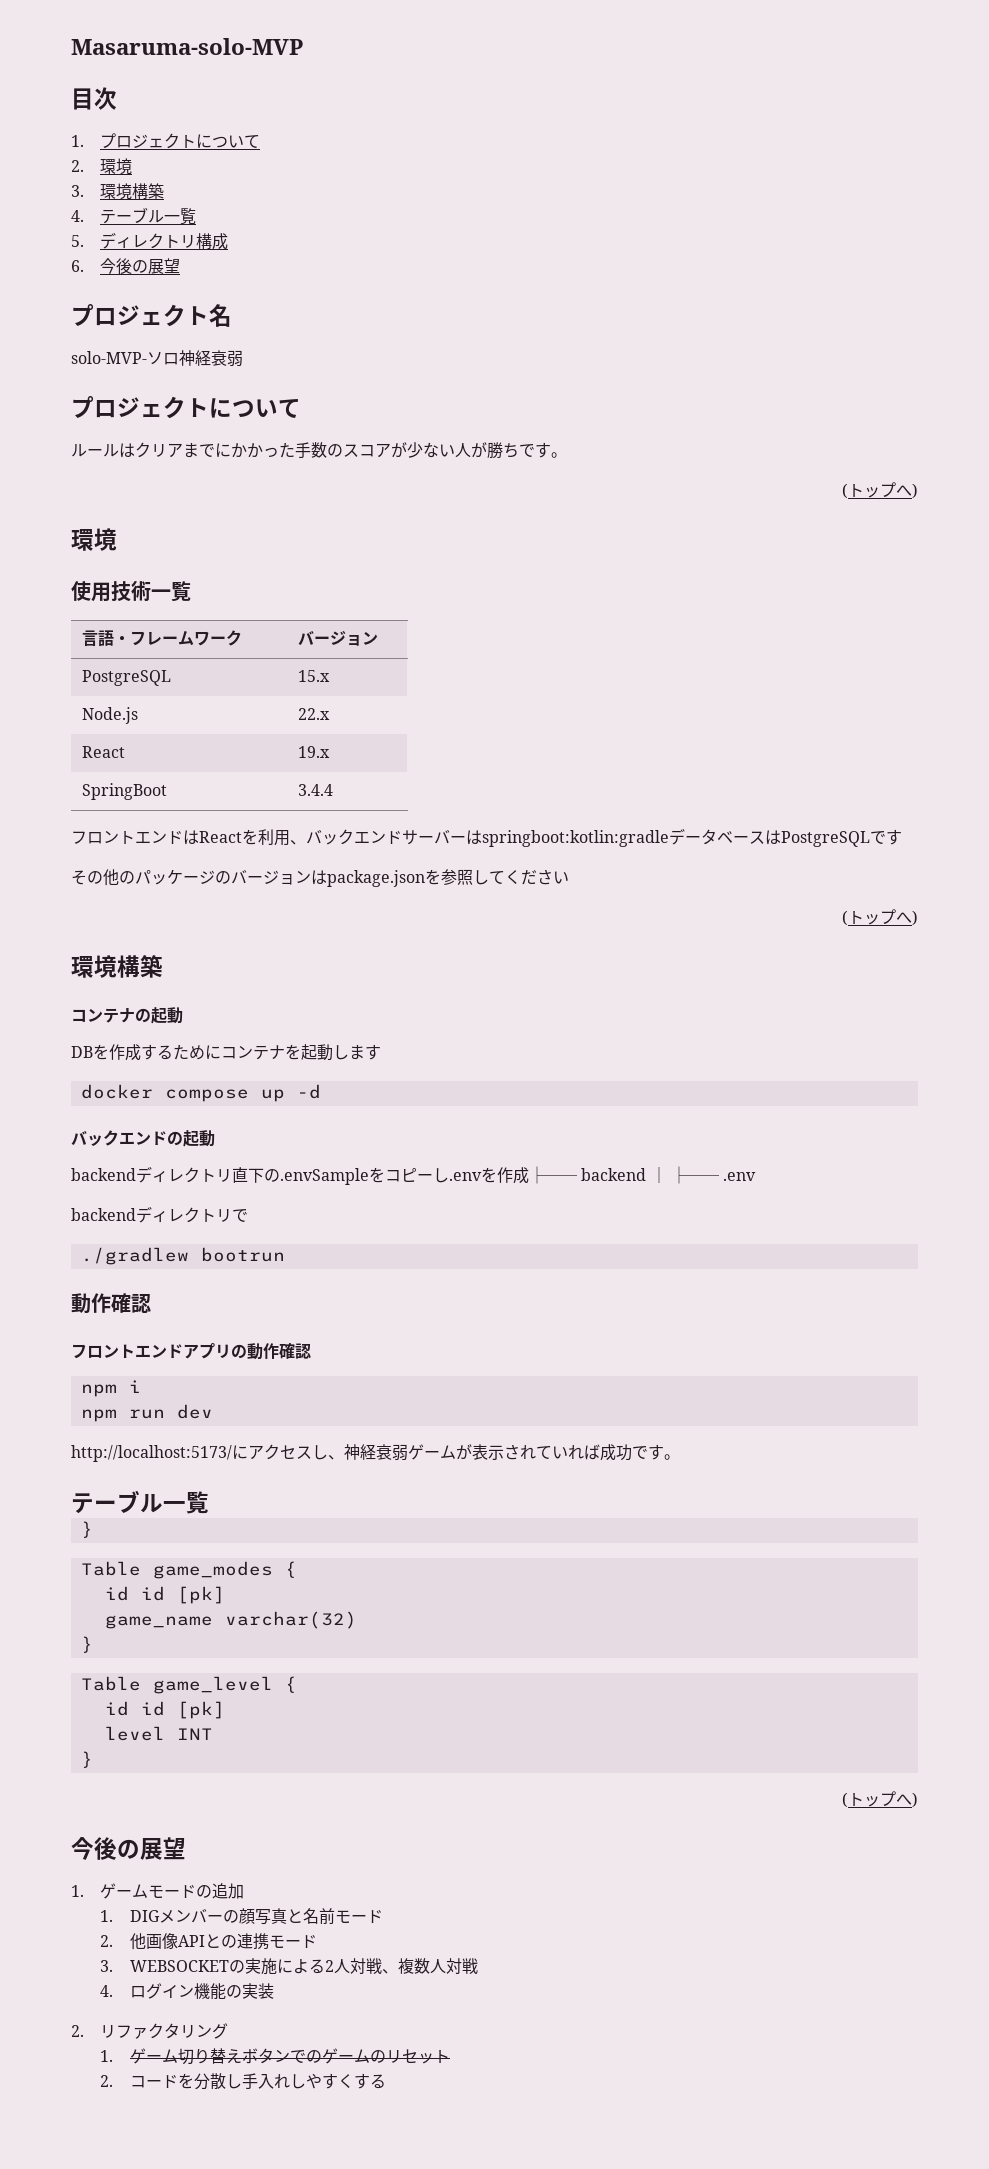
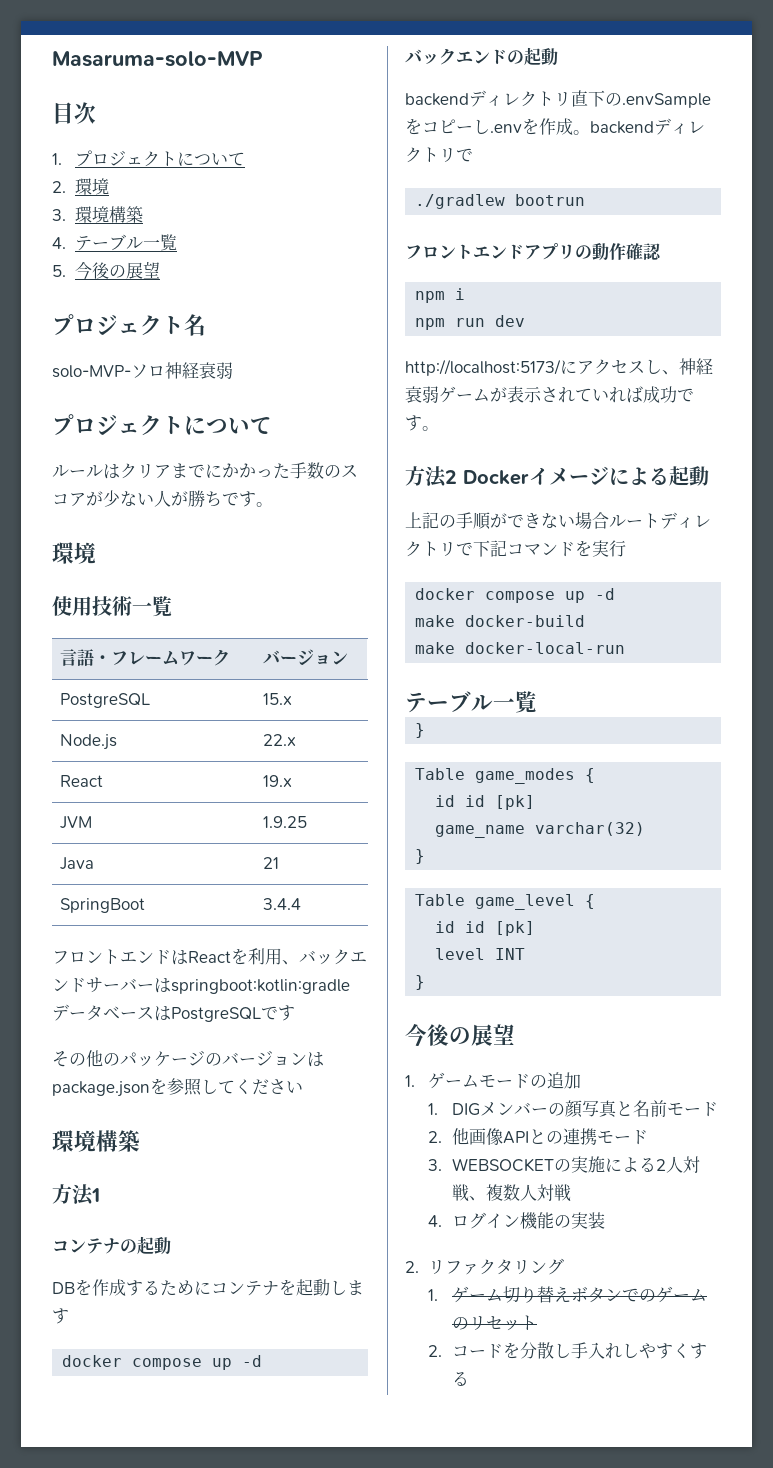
[100,232,229,250] [71,260,84,272] ディレクトリ構成 // 6. -> (66, 271) none
[842,482,918,499] // (トップへ) -> (273, 504) none
(331, 752) none -> [60,816,93,829] [263,816,308,828] [60,857,95,870] [263,857,280,869] // JVM | 1.9.25 // Java | 21
[842,909,918,926] [71,955,163,978] // (トップへ) // 環境構築 -> [52,1130,140,1152] [52,1184,100,1206] // 環境構築 // 方法1
[529,1166,757,1184] ├── backend │ ├── .env // -> [573,130,590,135] 。
[71,1293,151,1314] // 動作確認 -> (586, 200) none
(680, 1457) none -> [405,466,709,488] [405,512,711,530] [405,540,626,557] [415,588,616,603] [415,615,586,627] [415,642,626,654] // 方法2 Dockerイメージによる起動 // 上記の手順ができない場合ルートディレクトリで下記コマンドを実行 // docker compose up -d // make docker-build // make docker-local-run
[842,1791,918,1808] // (トップへ) -> (426, 982) none

